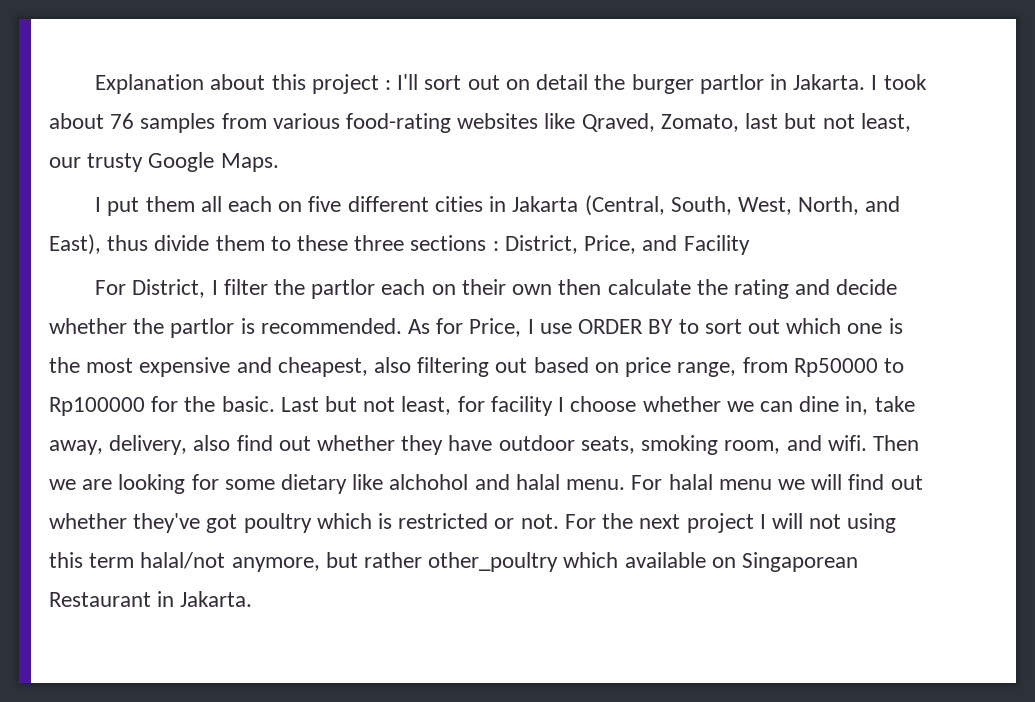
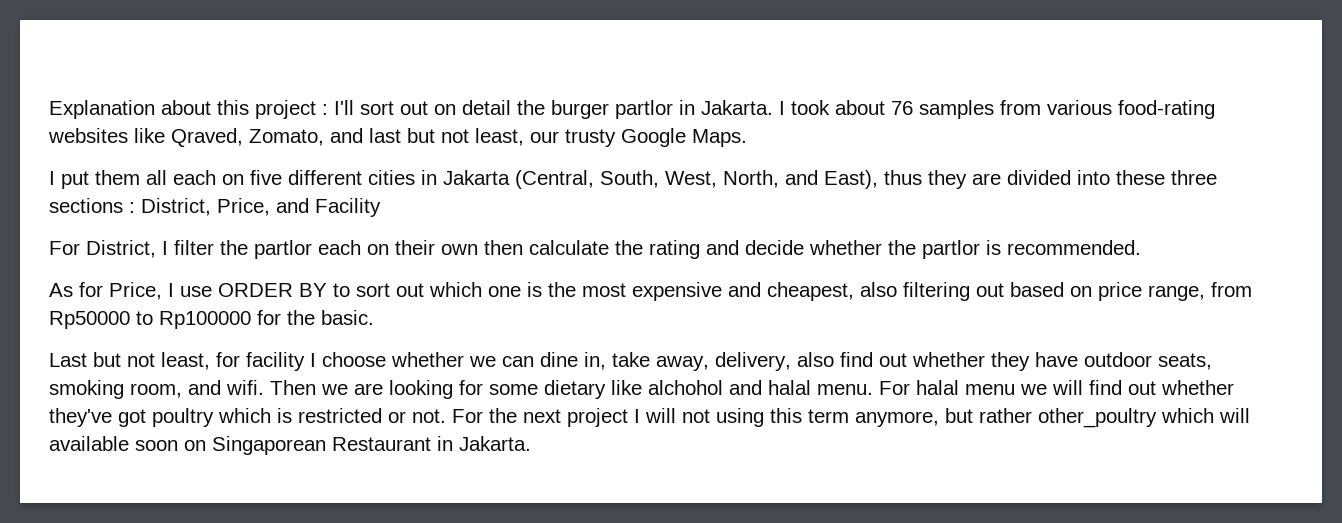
(739, 123) none -> [330,128,363,143] and
[154,235,291,251] divide them to -> [928,170,1110,189] they are divided into
(402, 326) none -> (1141, 247) //
(275, 404) none -> (374, 317) //
[140,552,226,569] halal/not -> (849, 416) none
[624,552,706,568] available -> [1219,408,1250,423] [49,436,178,451] will available soon

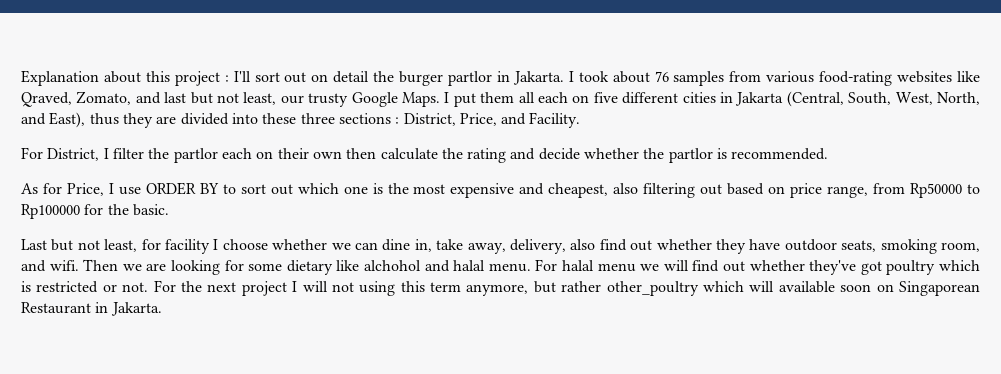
(747, 138) // -> (440, 99) none
[315,198,381,217] Facility -> [529,112,581,128] Facility.

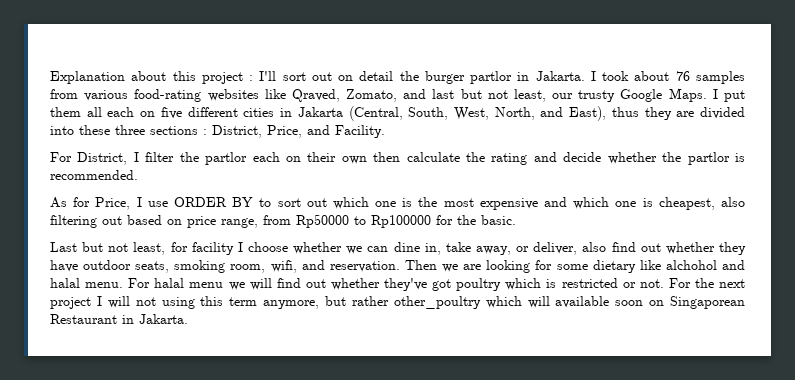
(545, 189) none -> [573,197,653,209] which one is
[509,239,566,254] delivery, -> [516,242,578,255] or deliver,
[21,260,79,272] and wifi. -> [270,260,400,273] wifi, and reservation.

